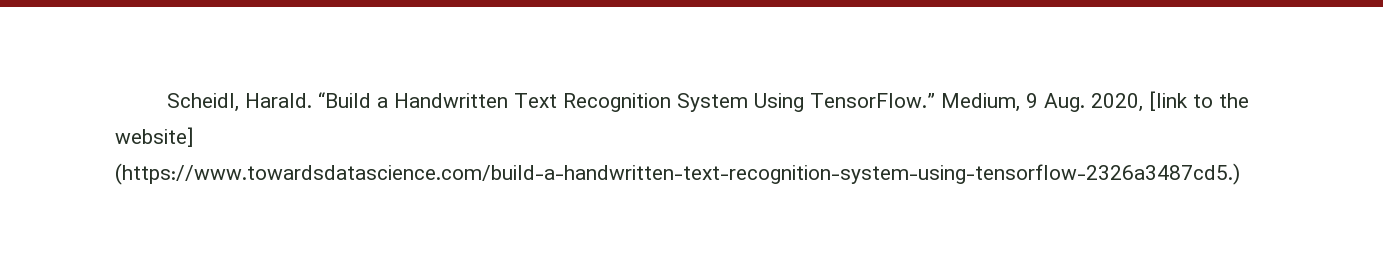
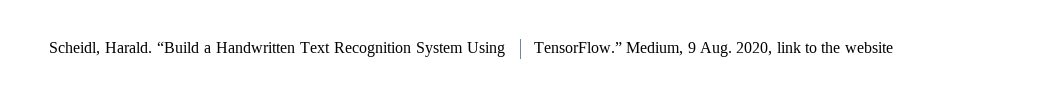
[1149,91,1189,111] [link -> [776,42,801,53] link
[115,127,194,147] [115,163,1240,185] website] (https://www.towardsdatascience.com/build-a-handwritten-text-recognition-system-using-tensorflow-2326a3487cd5.) -> [844,42,893,53] website

